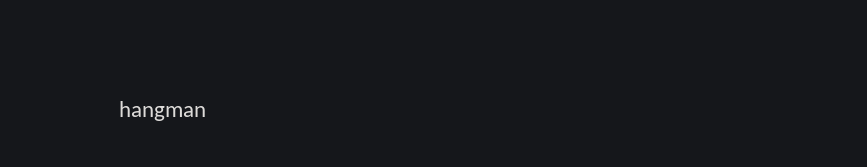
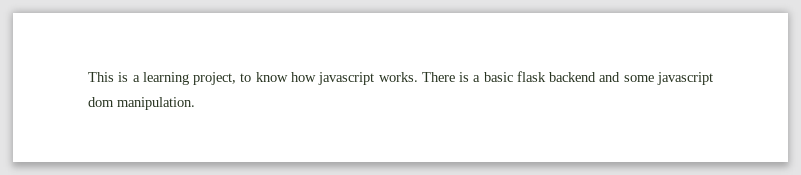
[119,101,206,121] hangman -> [88,71,713,85] [88,97,195,110] This is a learning project, to know how javascript works. There is a basic flask backend and some javascript dom manipulation.

